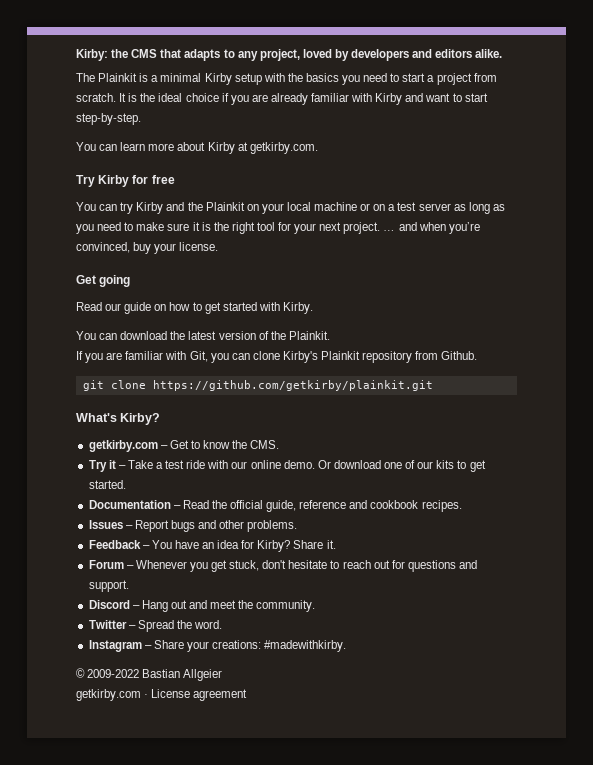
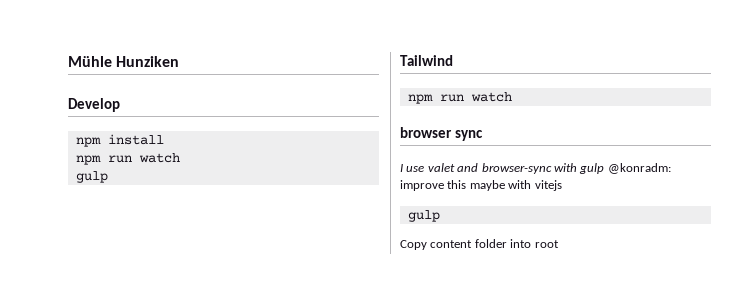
[76,49,503,61] [76,73,497,85] [76,93,488,105] [76,113,141,125] [76,142,318,154] [76,175,175,187] [76,202,505,214] [76,222,480,234] [76,242,219,254] [76,275,131,287] [76,302,313,314] [76,331,330,340] [76,351,478,363] [82,380,433,391] [76,413,161,425] [88,440,280,452] [88,460,486,472] [88,480,126,489] [88,500,462,512] [88,520,298,532] [88,540,336,552] [88,560,478,572] [88,580,129,592] [88,600,316,612] [88,620,223,632] [88,640,347,652] [76,668,223,681] [76,689,248,701] Kirby: the CMS that adapts to any project, loved by developers and editors alike. // The Plainkit is a minimal Kirby setup with the basics you need to start a project from scratch. It is the ideal choice if you are already familiar with Kirby and want to start step-by-step. // You can learn more about Kirby at getkirby.com. // Try Kirby for free // You can try Kirby and the Plainkit on your local machine or on a test server as long as you need to make sure it is the right tool for your next project. … and when you’re convinced, buy your license. // Get going // Read our guide on how to get started with Kirby. // You can download the latest version of the Plainkit. // If you are familiar with Git, you can clone Kirby's Plainkit repository from Github. // git clone https://github.com/getkirby/plainkit.git // What's Kirby? // getkirby.com – Get to know the CMS. // Try it – Take a test ride with our online demo. Or download one of our kits to get started. // Documentation – Read the official guide, reference and cookbook recipes. // Issues – Report bugs and other problems. // Feedback – You have an idea for Kirby? Share it. // Forum – Whenever you get stuck, don't hesitate to reach out for questions and support. // Discord – Hang out and meet the community. // Twitter – Spread the word. // Instagram – Share your creations: #madewithkirby. // © 2009-2022 Bastian Allgeier // getkirby.com · License agreement -> [68,56,180,67] [68,98,120,112] [75,134,164,147] [75,153,180,165] [75,171,108,183] [400,55,453,66] [407,92,512,104] [400,127,483,141] [400,163,671,174] [400,180,562,191] [407,210,440,222] [400,239,559,250] Mühle Hunziken // Develop // npm install // npm run watch // gulp // Tailwind // npm run watch // browser sync // I use valet and browser-sync with gulp @konradm: improve this maybe with vitejs // gulp // Copy content folder into root

